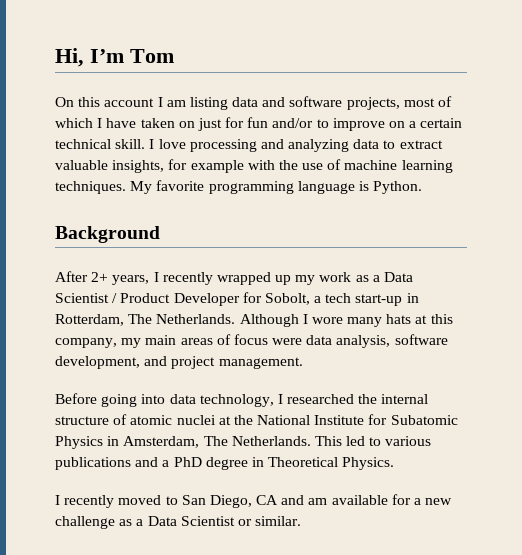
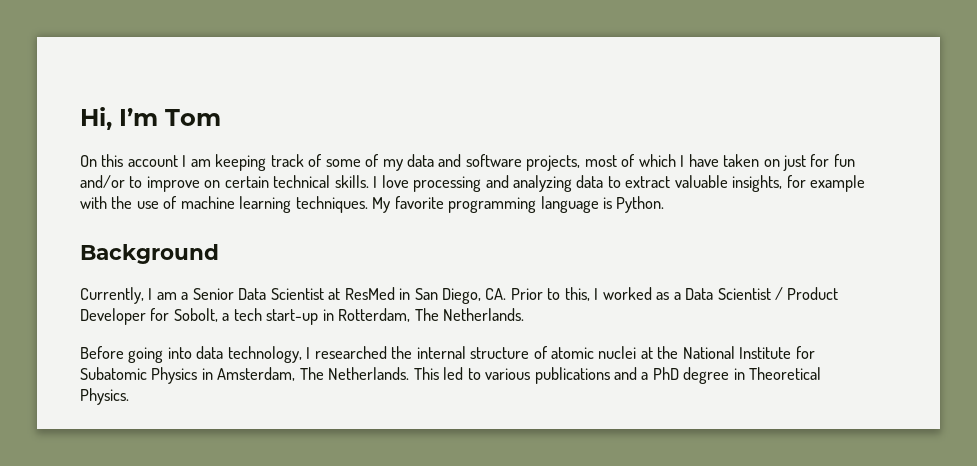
[189,97,228,110] listing -> [215,154,403,171] keeping track of some of my
[409,121,417,128] a -> (221, 184) none
[115,139,146,149] skill. -> [334,175,369,188] skills.
[55,271,352,285] After 2+ years, I recently wrapped up my work -> [80,287,652,304] Currently, I am a Senior Data Scientist at ResMed in San Diego, CA. Prior to this, I worked
[239,314,453,327] [55,334,448,348] [55,356,303,369] Although I wore many hats at this company, my main areas of focus were data analysis, software development, and project management. -> (525, 314) none
[55,494,453,508] [55,516,302,529] // I recently moved to San Diego, CA and am available for a new challenge as a Data Scientist or similar. -> (129, 396) none

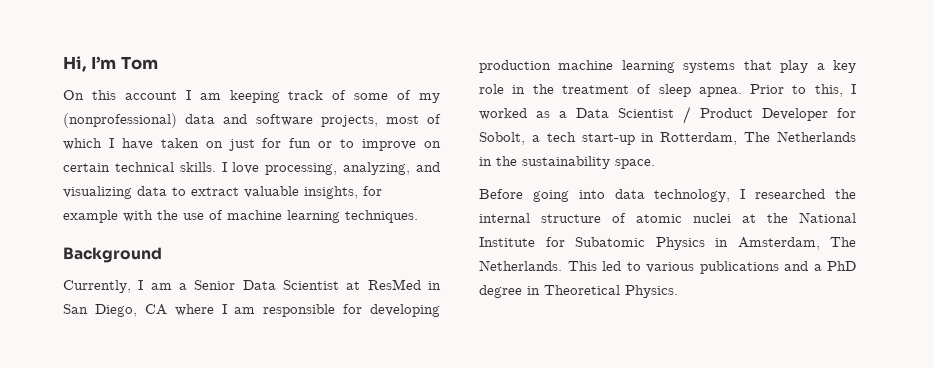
(403, 165) none -> [63,113,177,128] (nonprofessional)
[80,175,125,188] and/or -> [318,141,333,148] or
[413,175,572,192] processing and analyzing -> [265,162,440,175] [63,186,132,199] processing, analyzing, and visualizing
[372,196,665,213] My favorite programming language is Python. -> (418, 216) none
[485,288,507,300] CA. -> [144,304,440,317] [479,60,856,73] [479,84,742,97] CA where I am responsible for developing production machine learning systems that play a key role in the treatment of sleep apnea.
[443,308,525,321] Netherlands. -> [777,131,856,142] [479,156,655,169] Netherlands in the sustainability space.

